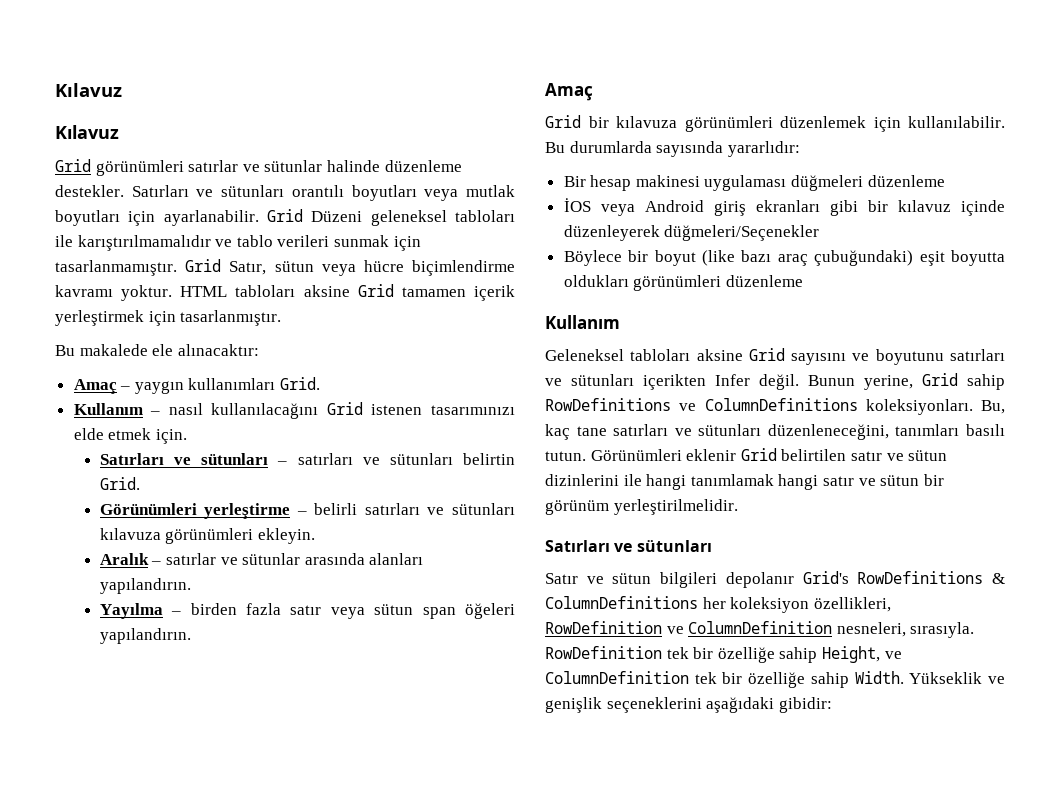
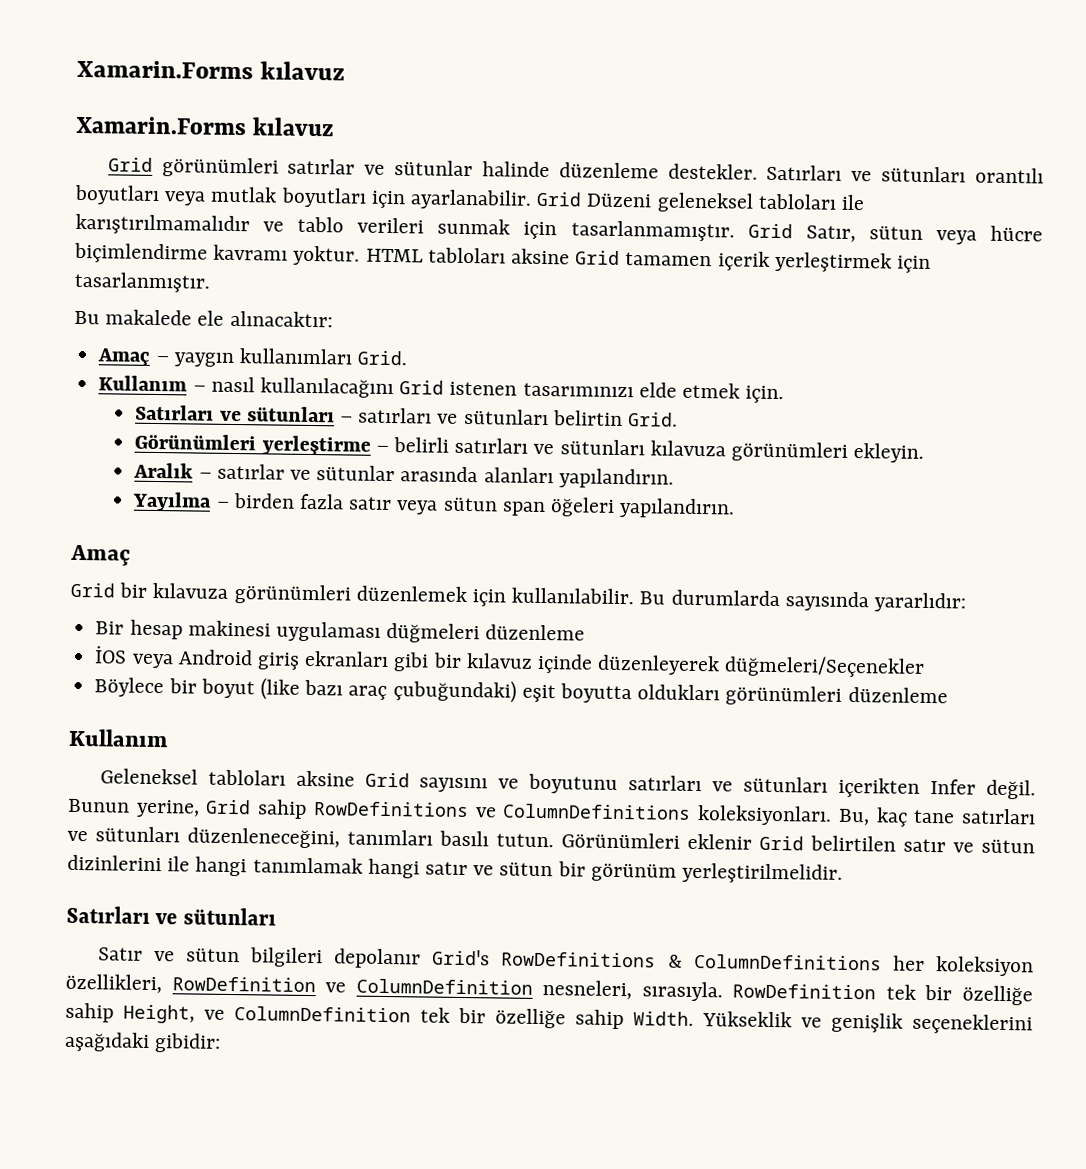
[55,83,122,97] [55,125,119,139] Kılavuz // Kılavuz -> [76,59,345,81] [75,115,336,137] Xamarin.Forms kılavuz // Xamarin.Forms kılavuz

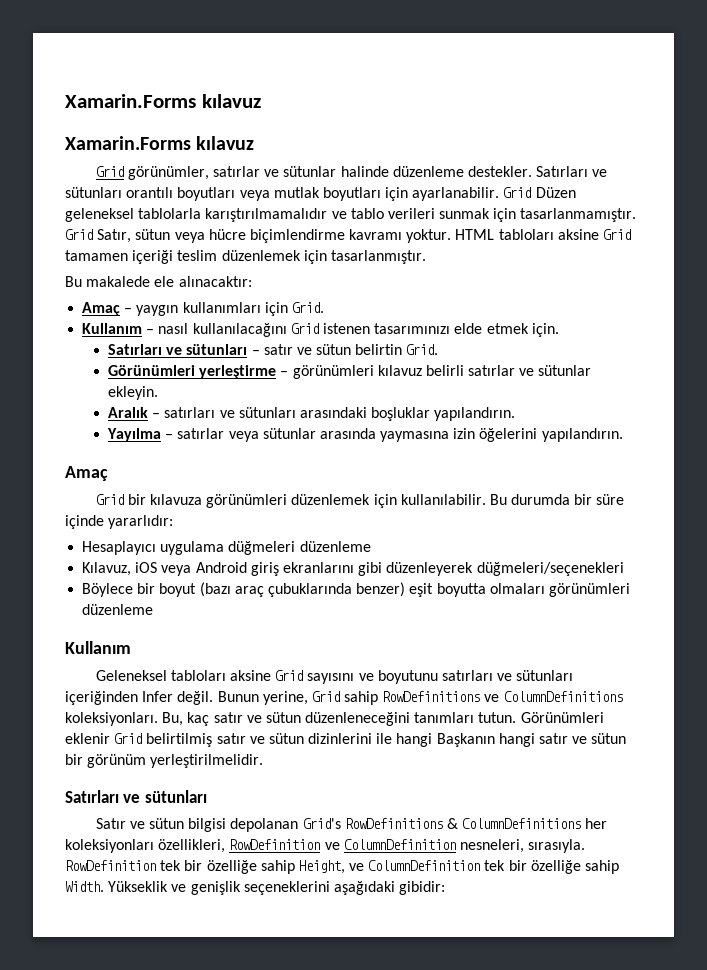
[161,157,279,178] görünümleri -> [127,166,209,180] görünümler,
[586,192,866,213] Düzeni geleneksel tabloları ile -> [535,187,576,198] [65,208,202,222] Düzen geleneksel tablolarla
[717,251,892,273] içerik yerleştirmek -> [132,250,301,264] içeriği teslim düzenlemek
(353, 356) none -> [264,302,288,316] için
[358,407,549,426] satırları ve sütunları -> [263,344,352,355] satır ve sütun
[393,437,925,463] [133,462,674,489] [132,491,616,517] belirli satırları ve sütunları kılavuza görünümleri ekleyin. // Aralık – satırlar ve sütunlar arasında alanları yapılandırın. // Yayılma – birden fazla satır veya sütun span öğeleri -> [292,365,592,379] [107,386,158,400] [107,407,516,421] [106,428,538,442] görünümleri kılavuz belirli satırlar ve sütunlar ekleyin. // Aralık – satırları ve sütunları arasındaki boşluklar yapılandırın. // Yayılma – satırlar veya sütunlar arasında yaymasına izin öğelerini
[670,589,967,613] [95,619,381,642] durumlarda sayısında yararlıdır: // Bir hesap makinesi uygulaması -> [511,494,625,505] [65,515,174,529] [82,541,225,555] durumda bir süre içinde yararlıdır: // Hesaplayıcı uygulama
[94,645,128,664] İOS -> [82,562,158,576] Kılavuz, iOS
[304,650,926,678] ekranları gibi bir kılavuz içinde düzenleyerek düğmeleri/Seçenekler -> [282,562,624,576] ekranlarını gibi düzenleyerek düğmeleri/seçenekleri
[259,677,517,703] (like bazı araç çubuğundaki) -> [199,582,406,597] (bazı araç çubuklarında benzer)
[637,684,721,701] oldukları -> [489,583,545,594] olmaları
[838,777,921,798] içerikten -> [65,691,138,705] içeriğinden
[913,808,1036,825] [67,826,489,849] tane satırları ve sütunları düzenleneceğini, tanımları basılı -> [213,712,475,726] satır ve sütun düzenleneceğini tanımları
[810,835,896,852] belirtilen -> [146,733,213,747] belirtilmiş
[252,857,363,874] tanımlamak -> [436,733,495,747] Başkanın
[250,947,422,969] bilgileri depolanır -> [188,818,299,832] bilgisi depolanan
[934,956,1034,977] koleksiyon -> [65,839,154,853] koleksiyonları

